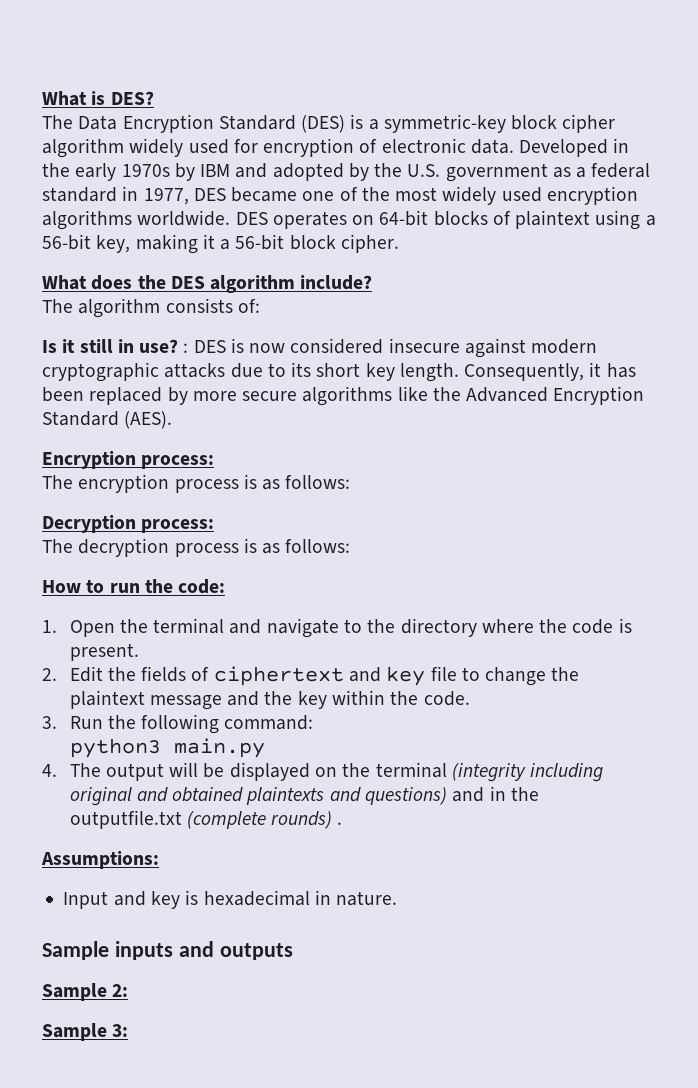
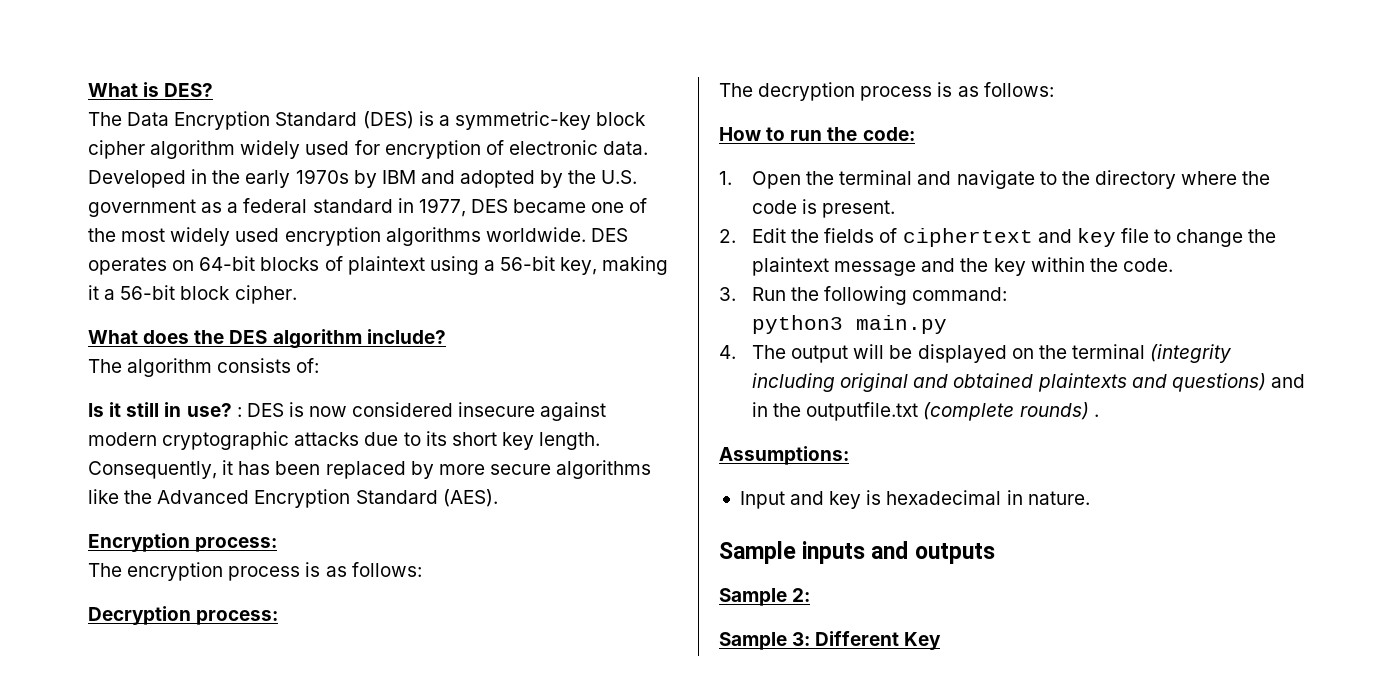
(129, 1030) none -> [815,631,942,650] Different Key

